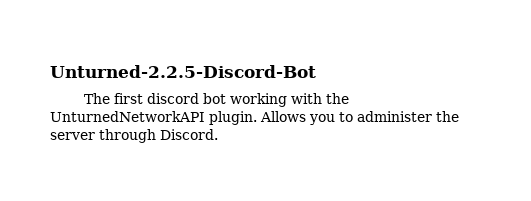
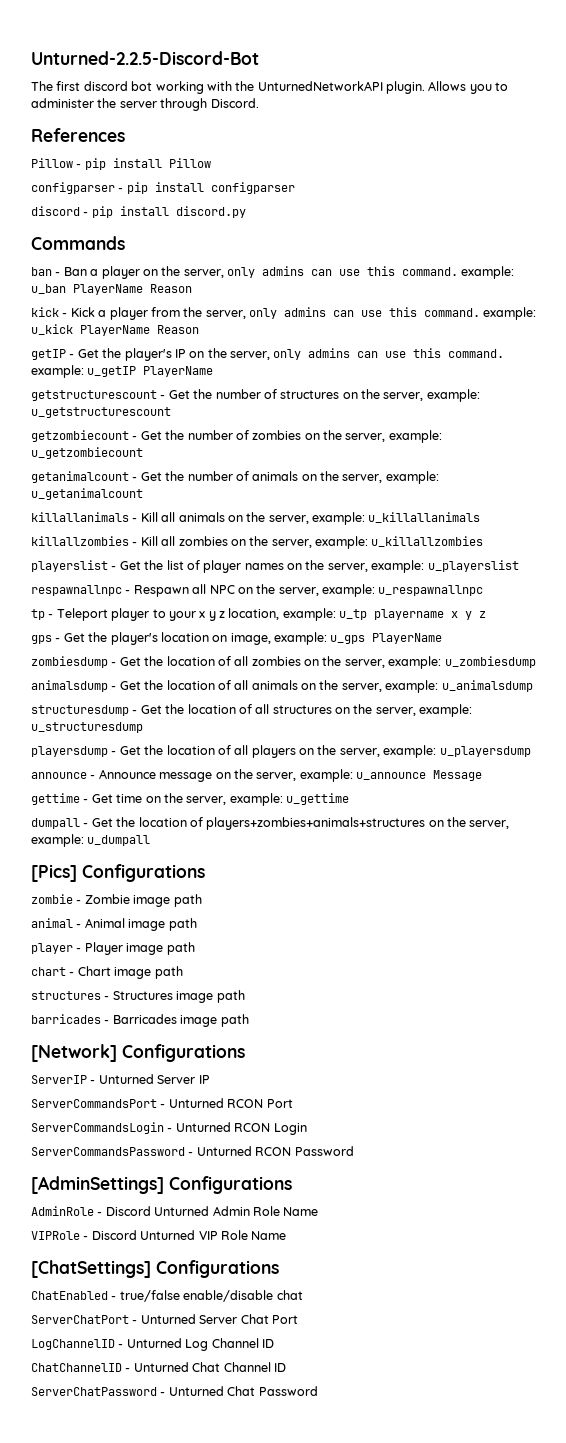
(218, 134) none -> [31,128,125,142] [31,158,211,170] [31,182,295,194] [31,206,246,218] [31,236,125,250] [31,266,515,279] [31,284,192,295] [31,307,537,320] [31,324,199,336] [31,348,505,361] [31,365,214,378] [31,389,480,402] [31,407,171,418] [31,430,442,443] [31,447,143,459] [31,471,439,484] [31,488,143,500] [31,512,481,525] [31,536,484,549] [31,560,519,573] [31,584,484,597] [31,608,487,621] [31,632,443,645] [31,656,536,669] [31,680,533,693] [31,704,473,717] [31,722,143,733] [31,745,531,758] [31,769,482,782] [31,793,349,806] [31,817,510,830] [31,834,151,847] [31,864,205,882] [31,894,202,907] [31,918,197,931] [31,942,195,955] [31,966,183,979] [31,990,245,1003] [31,1014,249,1027] [31,1044,245,1062] [31,1074,210,1084] [31,1098,293,1108] [31,1122,307,1135] [31,1146,354,1156] [31,1176,292,1194] [31,1206,319,1216] [31,1230,287,1240] [31,1260,279,1278] [31,1290,303,1302] [31,1314,298,1324] [31,1338,274,1351] [31,1362,286,1372] [31,1386,318,1396] // References // Pillow - pip install Pillow // configparser - pip install configparser // discord - pip install discord.py // Commands // ban - Ban a player on the server, only admins can use this command. example: u_ban PlayerName Reason // kick - Kick a player from the server, only admins can use this command. example: u_kick PlayerName Reason // getIP - Get the player's IP on the server, only admins can use this command. example: u_getIP PlayerName // getstructurescount - Get the number of structures on the server, example: u_getstructurescount // getzombiecount - Get the number of zombies on the server, example: u_getzombiecount // getanimalcount - Get the number of animals on the server, example: u_getanimalcount // killallanimals - Kill all animals on the server, example: u_killallanimals // killallzombies - Kill all zombies on the server, example: u_killallzombies // playerslist - Get the list of player names on the server, example: u_playerslist // respawnallnpc - Respawn all NPC on the server, example: u_respawnallnpc // tp - Teleport player to your x y z location, example: u_tp playername x y z // gps - Get the player's location on image, example: u_gps PlayerName // zombiesdump - Get the location of all zombies on the server, example: u_zombiesdump // animalsdump - Get the location of all animals on the server, example: u_animalsdump // structuresdump - Get the location of all structures on the server, example: u_structuresdump // playersdump - Get the location of all players on the server, example: u_playersdump // announce - Announce message on the server, example: u_announce Message // gettime - Get time on the server, example: u_gettime // dumpall - Get the location of players+zombies+animals+structures on the server, example: u_dumpall // [Pics] Configurations // zombie - Zombie image path // animal - Animal image path // player - Player image path // chart - Chart image path // structures - Structures image path // barricades - Barricades image path // [Network] Configurations // ServerIP - Unturned Server IP // ServerCommandsPort - Unturned RCON Port // ServerCommandsLogin - Unturned RCON Login // ServerCommandsPassword - Unturned RCON Password // [AdminSettings] Configurations // AdminRole - Discord Unturned Admin Role Name // VIPRole - Discord Unturned VIP Role Name // [ChatSettings] Configurations // ChatEnabled - true/false enable/disable chat // ServerChatPort - Unturned Server Chat Port // LogChannelID - Unturned Log Channel ID // ChatChannelID - Unturned Chat Channel ID // ServerChatPassword - Unturned Chat Password

